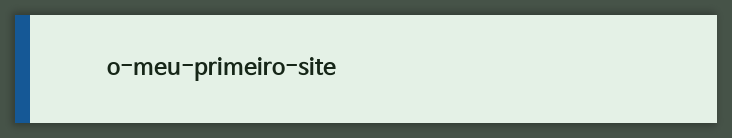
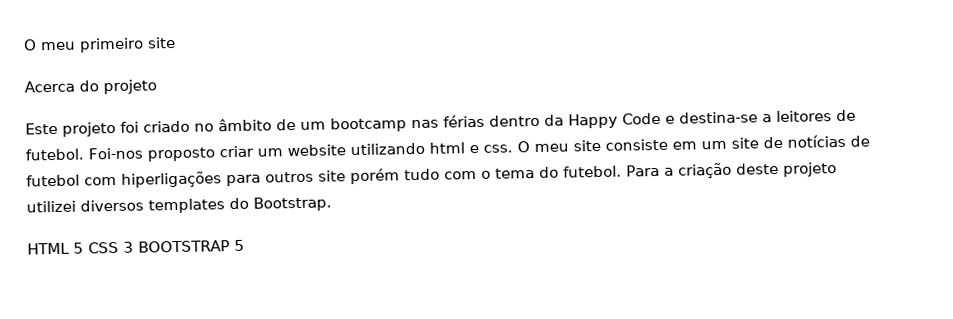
[107,57,336,81] o-meu-primeiro-site -> [23,36,176,53] [24,79,157,95] [25,109,856,137] [25,134,870,162] [26,162,837,188] [26,196,332,214] [27,239,245,255] O meu primeiro site // Acerca do projeto // Este projeto foi criado no âmbito de um bootcamp nas férias dentro da Happy Code e destina-se a leitores de futebol. Foi-nos proposto criar um website utilizando html e css. O meu site consiste em um site de notícias de futebol com hiperligações para outros site porém tudo com o tema do futebol. Para a criação deste projeto utilizei diversos templates do Bootstrap. // HTML 5 CSS 3 BOOTSTRAP 5

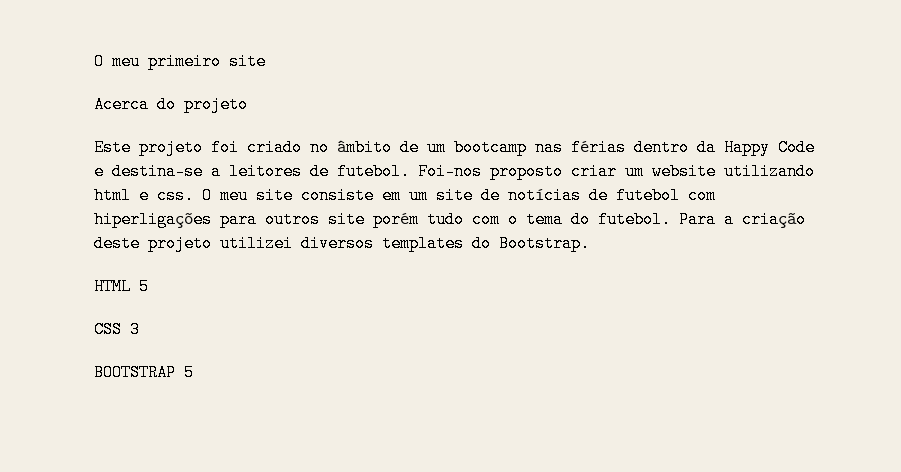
(84, 248) none -> (149, 286) //
(134, 247) none -> (140, 329) //

